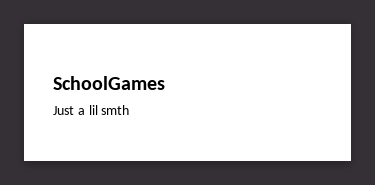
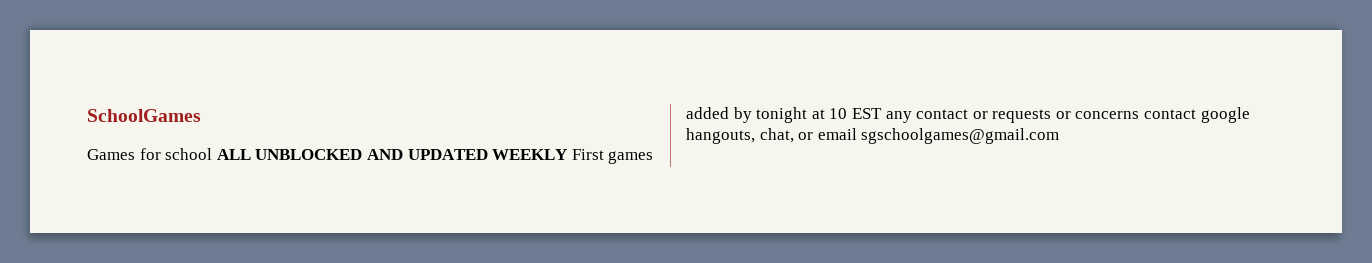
[53,105,130,115] Just a lil smth -> [87,148,654,164] [686,107,1250,123] [686,128,1060,144] Games for school ALL UNBLOCKED AND UPDATED WEEKLY First games added by tonight at 10 EST any contact or requests or concerns contact google hangouts, chat, or email sgschoolgames@gmail.com

